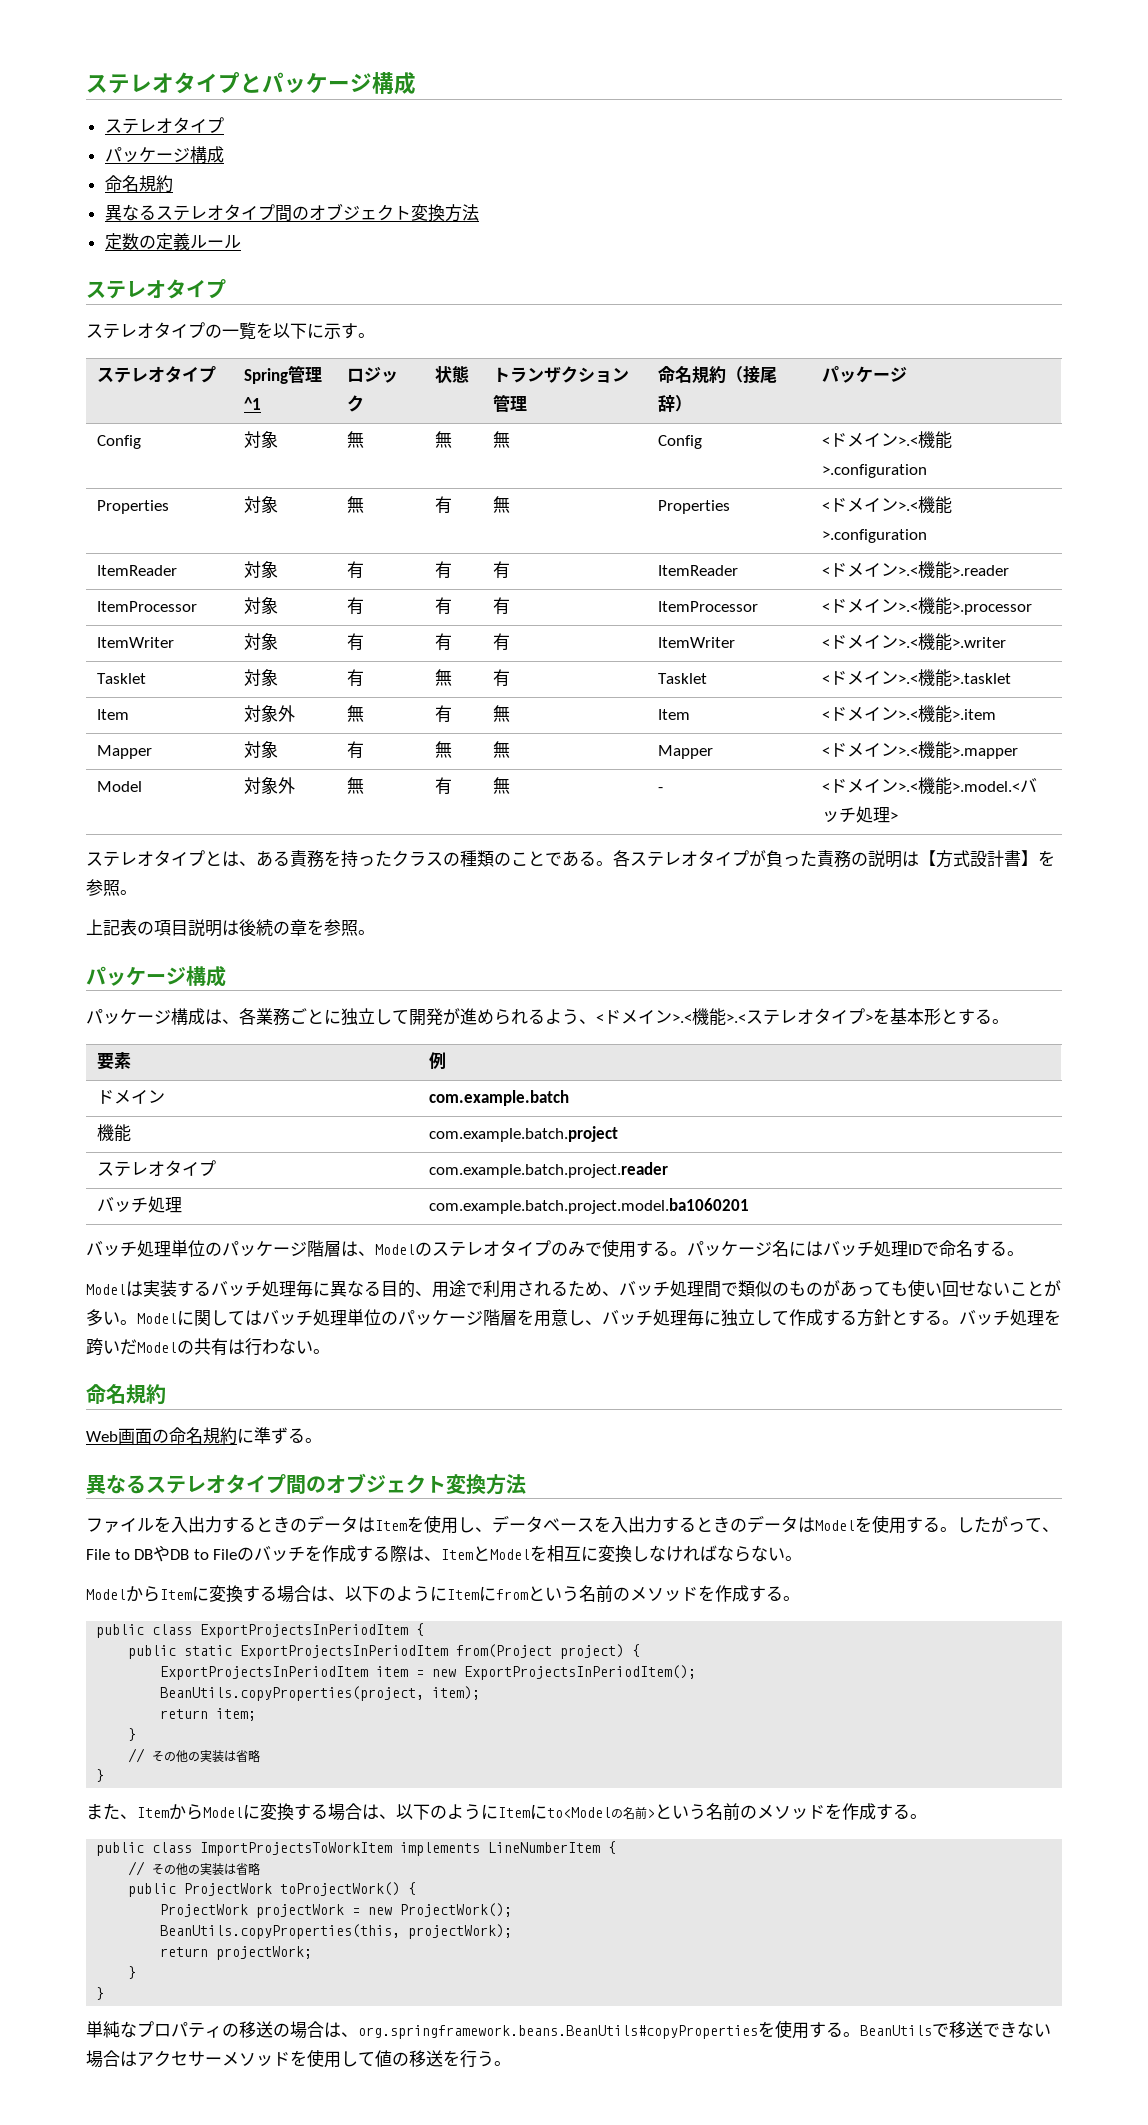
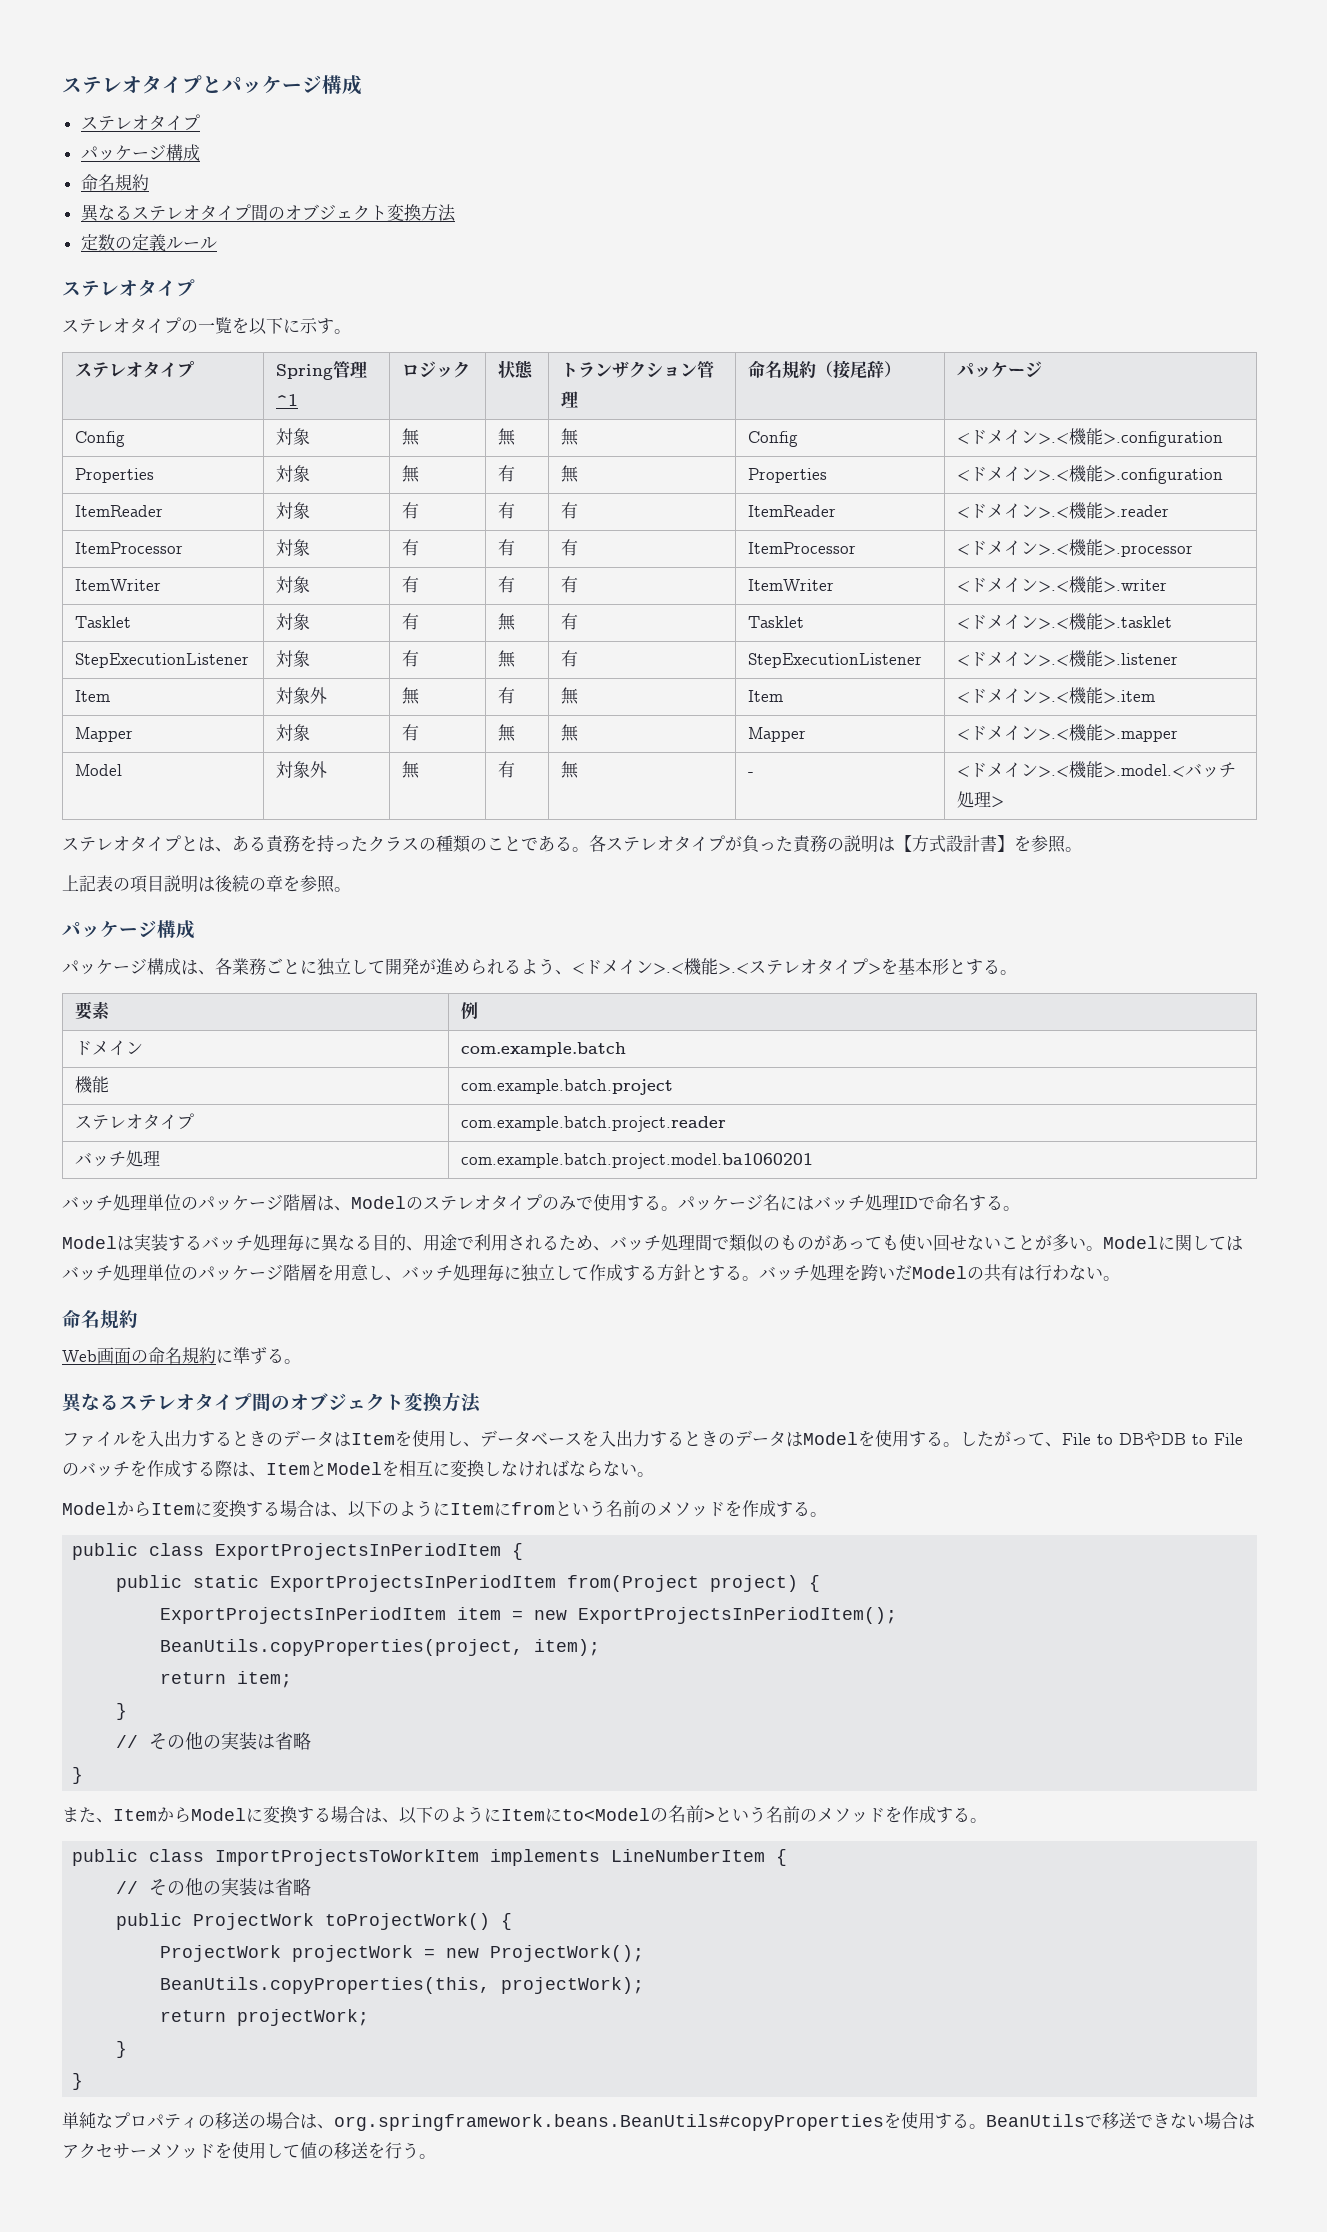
(1011, 678) none -> [75,653,250,668] [276,650,311,667] [402,650,420,667] [498,650,517,668] [561,650,579,667] [748,653,923,668] [957,650,1179,667] // StepExecutionListener | 対象 | 有 | 無 | 有 | StepExecutionListener | <ドメイン>.<機能>.listener

